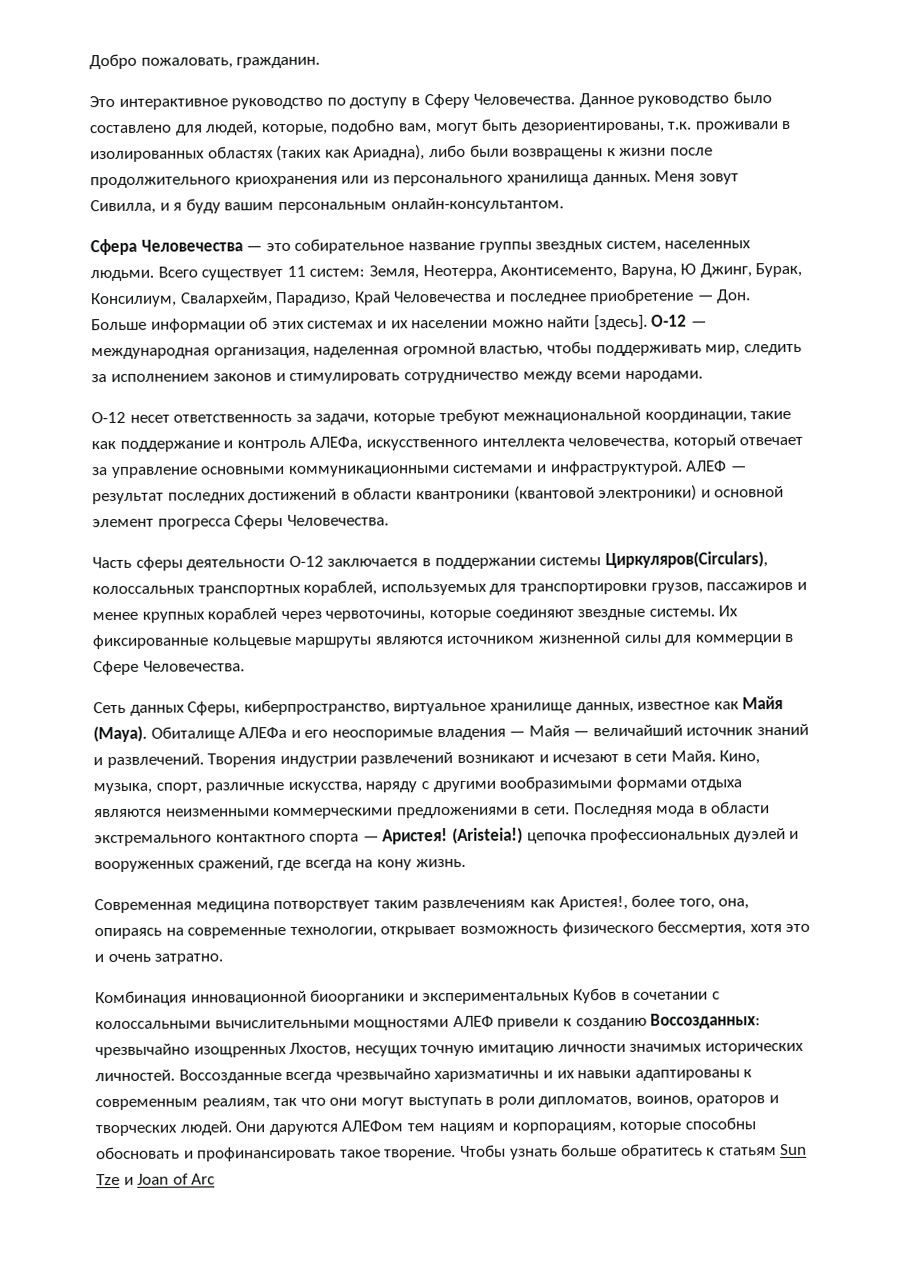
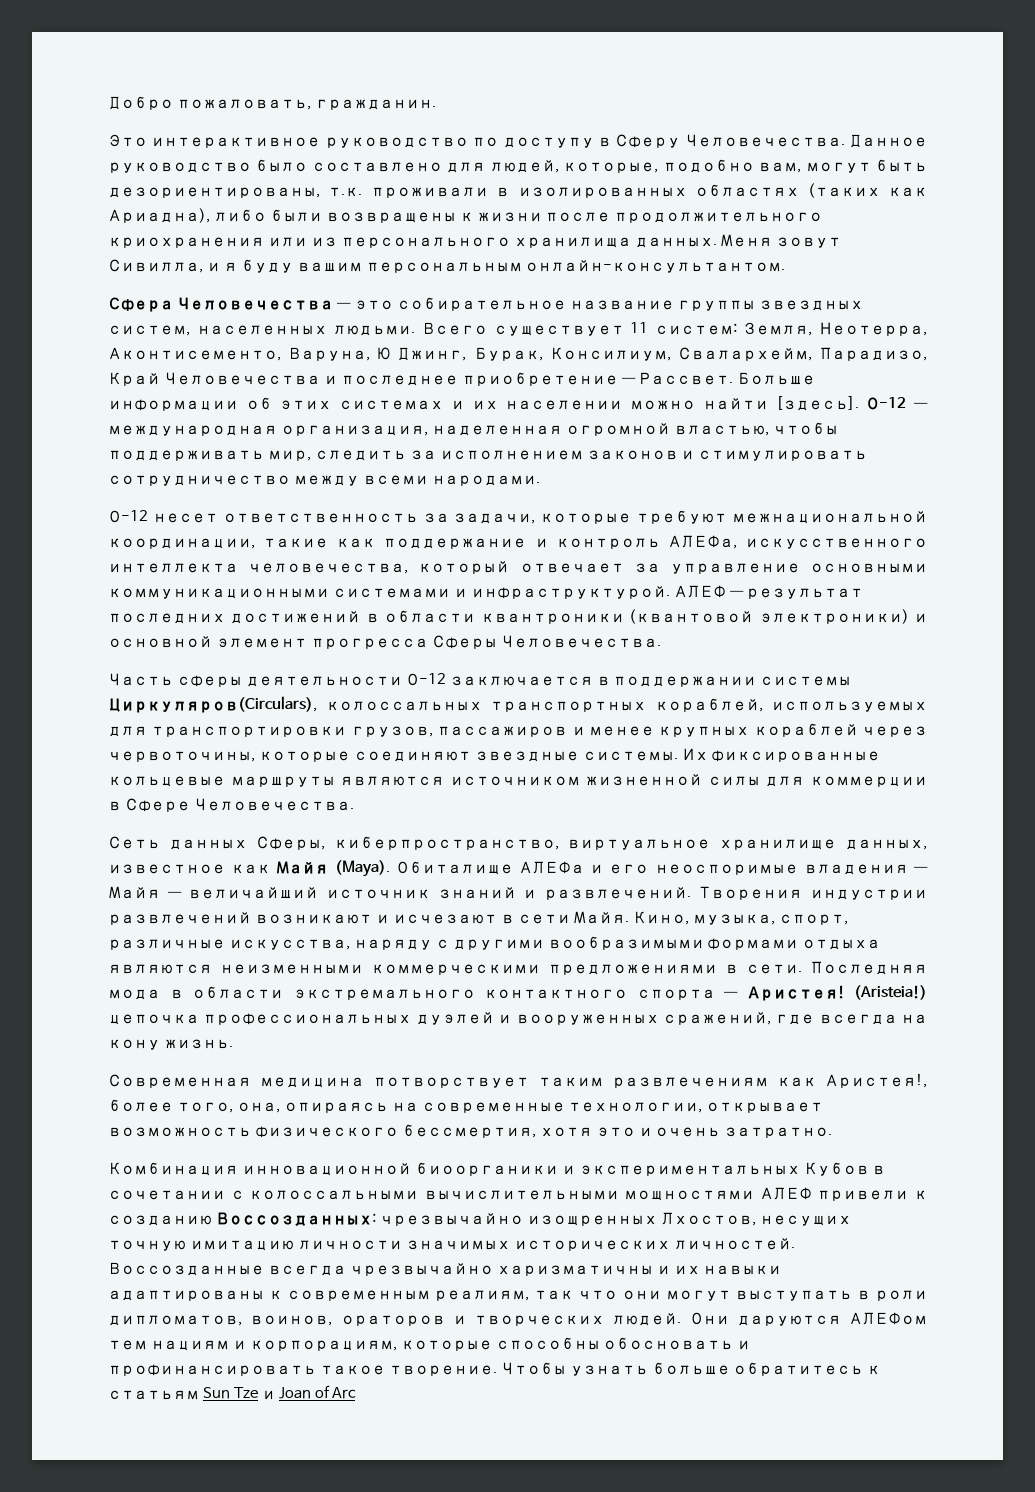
[716,289,752,304] Дон. -> [638,372,734,385] Рассвет.

